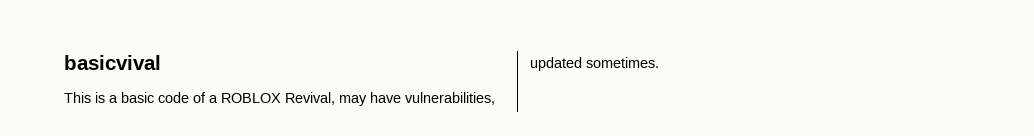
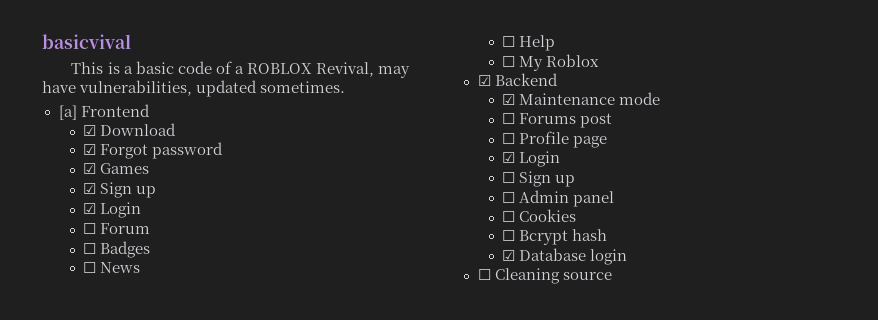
(659, 62) none -> [58,104,150,120] [83,123,177,136] [83,142,224,159] [83,163,150,174] [83,182,157,198] [83,202,142,218] [83,223,151,234] [83,241,151,258] [83,262,141,273] [502,35,556,51] [502,54,600,71] [477,73,558,86] [502,92,661,105] [502,113,613,128] [502,131,608,148] [502,151,561,167] [502,171,576,187] [502,190,615,207] [502,209,577,222] [502,229,608,245] [502,248,628,265] [477,268,612,284] // [a] Frontend // ☑ Download // ☑ Forgot password // ☑ Games // ☑ Sign up // ☑ Login // ☐ Forum // ☐ Badges // ☐ News // ☐ Help // ☐ My Roblox // ☑ Backend // ☑ Maintenance mode // ☐ Forums post // ☐ Profile page // ☑ Login // ☐ Sign up // ☐ Admin panel // ☐ Cookies // ☐ Bcrypt hash // ☑ Database login // ☐ Cleaning source

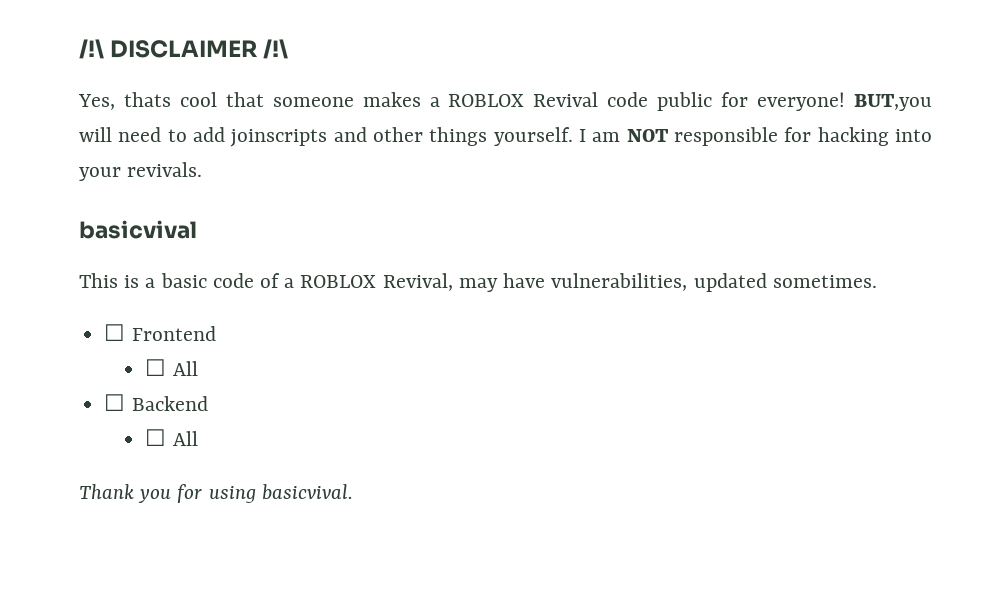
(42, 41) none -> [79,39,289,59] [78,92,932,111] [79,127,933,147] [79,162,203,181] /!\ DISCLAIMER /!\ // Yes, thats cool that someone makes a ROBLOX Revival code public for everyone! BUT,you will need to add joinscripts and other things yourself. I am NOT responsible for hacking into your revivals. //
[58,105,77,120] [a] -> [104,324,126,341] ☐
[83,123,177,136] [83,142,224,159] [83,163,150,174] [83,182,157,198] [83,202,142,218] [83,223,151,234] [83,241,151,258] [83,262,141,273] [502,35,556,51] [502,54,600,71] [477,73,558,86] [502,92,661,105] [502,113,613,128] [502,131,608,148] [502,151,561,167] [502,171,576,187] [502,190,615,207] [502,209,577,222] [502,229,608,245] [502,248,628,265] [477,268,612,284] ☑ Download // ☑ Forgot password // ☑ Games // ☑ Sign up // ☑ Login // ☐ Forum // ☐ Badges // ☐ News // ☐ Help // ☐ My Roblox // ☑ Backend // ☑ Maintenance mode // ☐ Forums post // ☐ Profile page // ☑ Login // ☐ Sign up // ☐ Admin panel // ☐ Cookies // ☐ Bcrypt hash // ☑ Database login // ☐ Cleaning source -> [145,359,198,376] [104,394,208,411] [145,429,198,446] [79,484,353,503] ☐ All // ☐ Backend // ☐ All // Thank you for using basicvival.

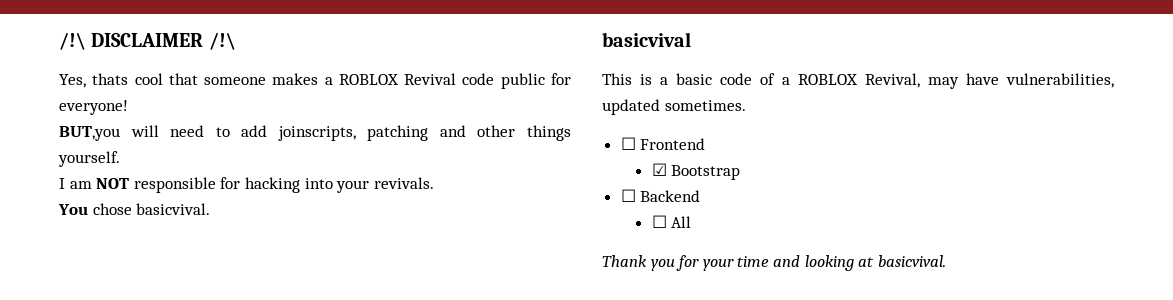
(846, 101) none -> (128, 107) //
[230,129,328,147] joinscripts -> [277,125,429,141] joinscripts, patching
(573, 136) none -> (120, 159) //
(203, 169) none -> [58,203,211,215] // You chose basicvival.
[145,359,198,376] ☐ All -> [651,163,741,180] ☑ Bootstrap
[208,486,256,503] using -> [702,255,875,271] your time and looking at

